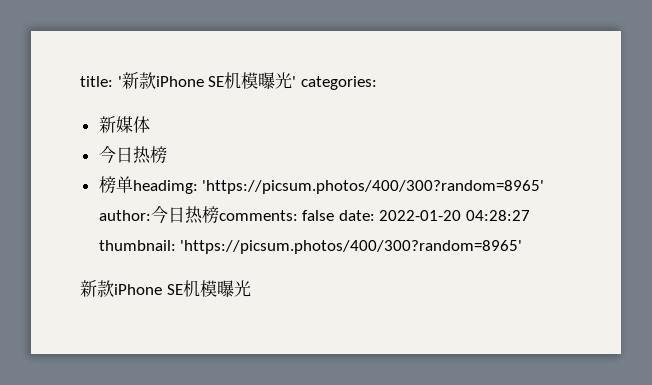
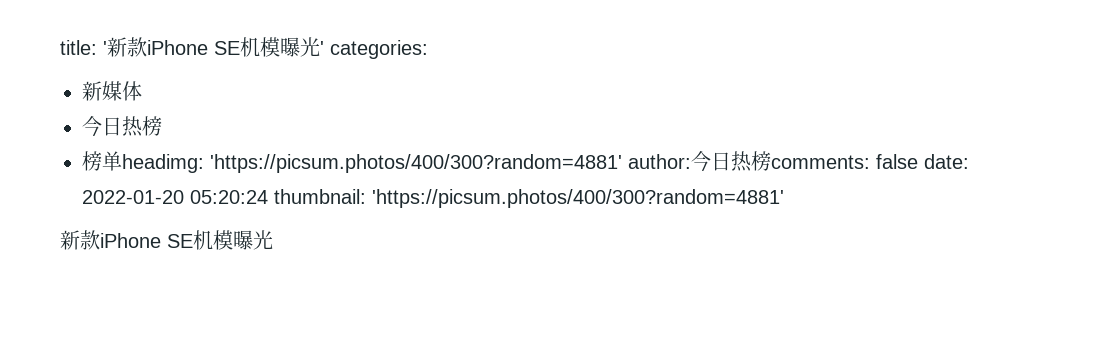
[202,180,545,194] 'https://picsum.photos/400/300?random=8965' -> [210,154,622,173] 'https://picsum.photos/400/300?random=4881'
[466,210,531,221] [98,240,523,254] 04:28:27 thumbnail: 'https://picsum.photos/400/300?random=8965' -> [190,189,784,208] 05:20:24 thumbnail: 'https://picsum.photos/400/300?random=4881'

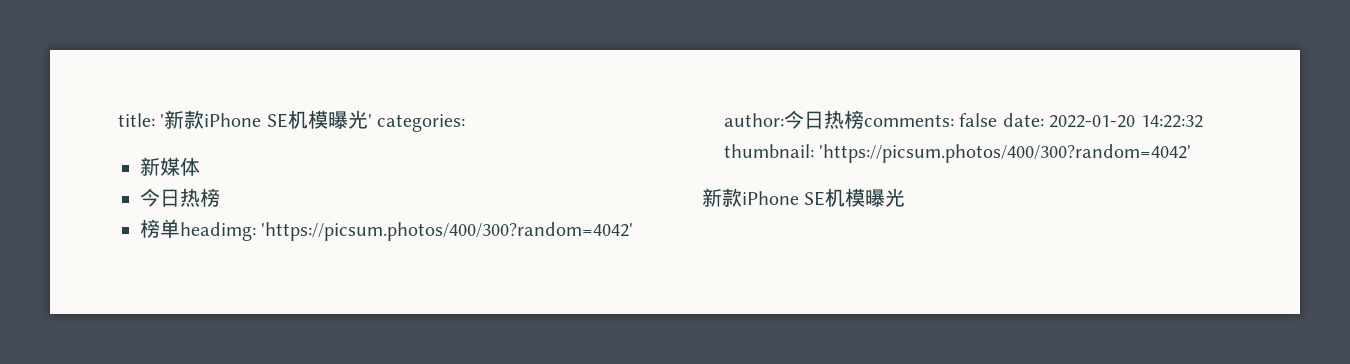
[210,154,622,173] 'https://picsum.photos/400/300?random=4881' -> [261,222,634,241] 'https://picsum.photos/400/300?random=4042'
[190,189,784,208] 05:20:24 thumbnail: 'https://picsum.photos/400/300?random=4881' -> [1140,115,1203,128] [724,144,1192,163] 14:22:32 thumbnail: 'https://picsum.photos/400/300?random=4042'

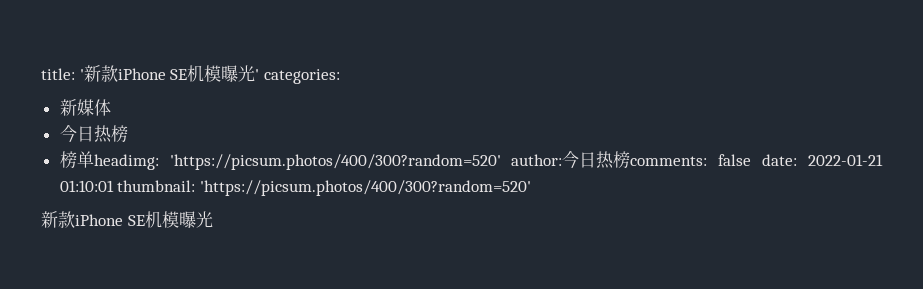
[261,222,634,241] 'https://picsum.photos/400/300?random=4042' -> [169,154,501,170] 'https://picsum.photos/400/300?random=520'
[1049,115,1203,128] [724,144,1192,163] 2022-01-20 14:22:32 thumbnail: 'https://picsum.photos/400/300?random=4042' -> [807,154,883,166] [59,180,531,196] 2022-01-21 01:10:01 thumbnail: 'https://picsum.photos/400/300?random=520'

